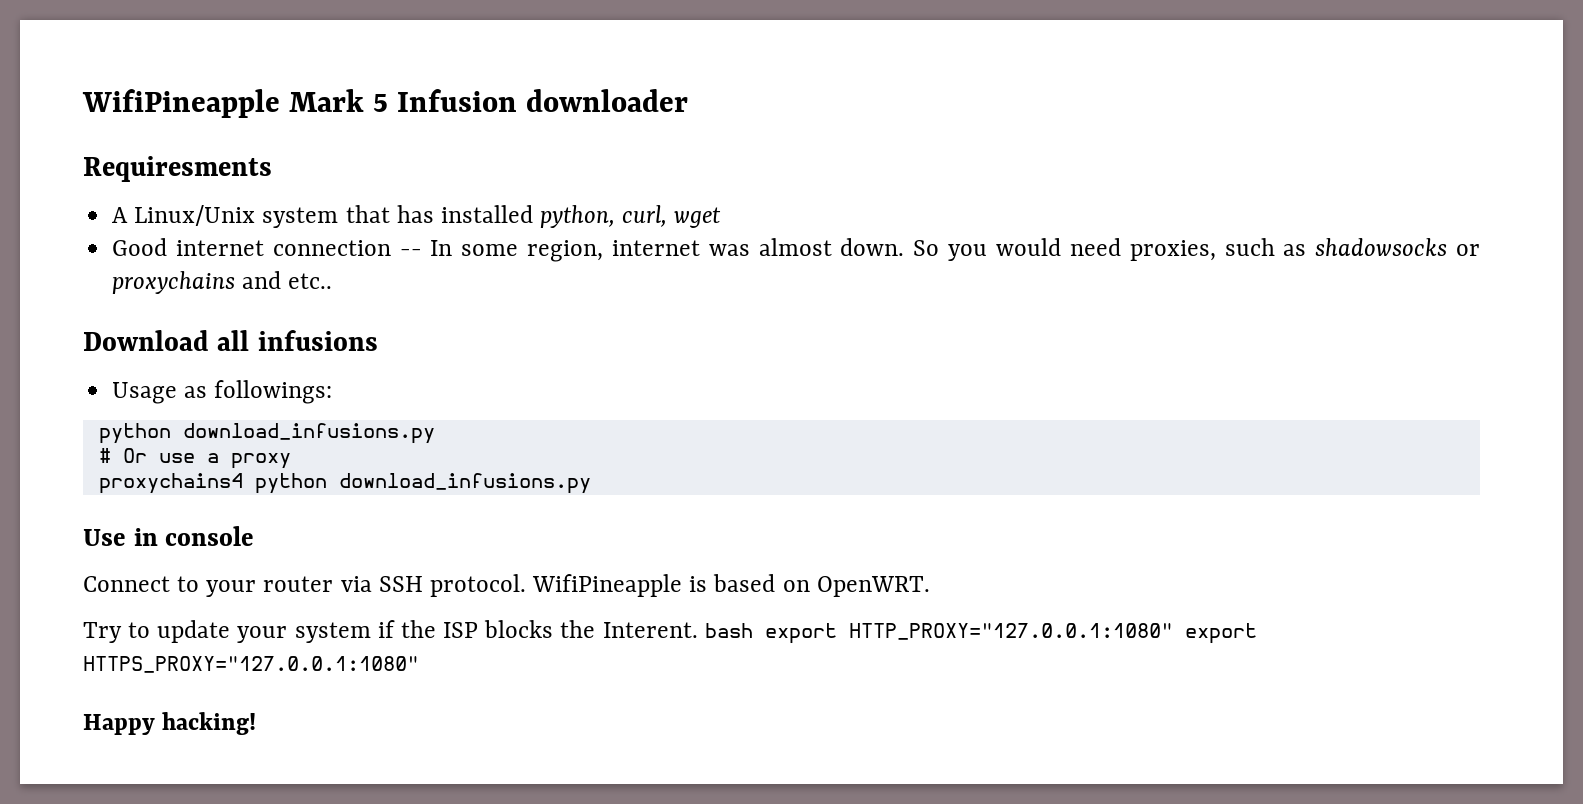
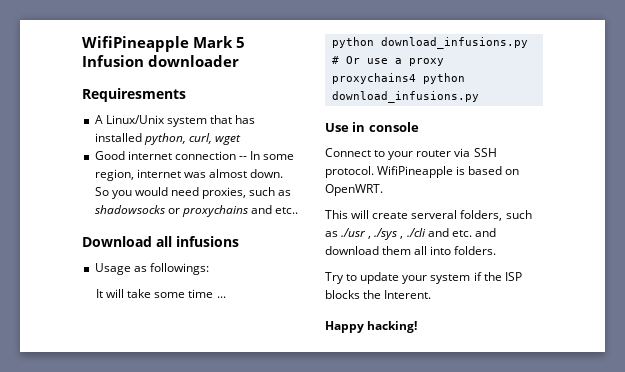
(333, 392) none -> [96,289,226,298] // It will take some time ...
(930, 586) none -> [325,210,532,221] [325,228,496,240] [325,246,497,255] // This will create serveral folders, such as ./usr , ./sys , ./cli and etc. and download them all into folders.
[704,623,1257,644] [83,656,419,673] bash export HTTP_PROXY="127.0.0.1:1080" export HTTPS_PROXY="127.0.0.1:1080" -> (432, 294) none

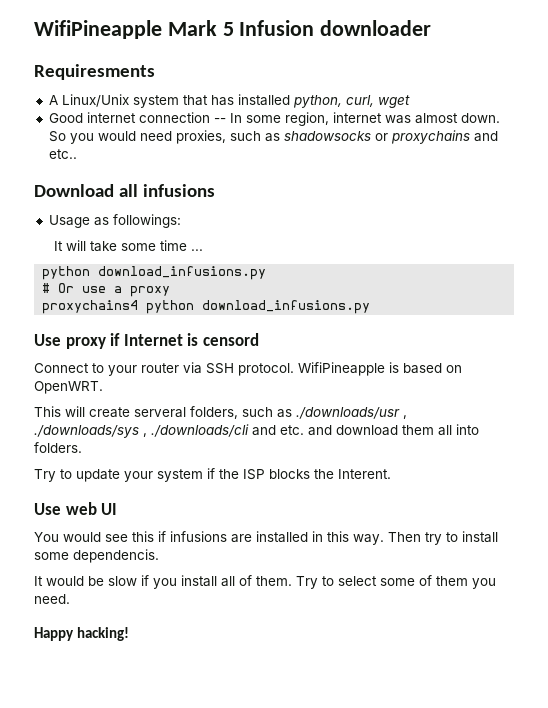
[352,122,419,132] in console -> [65,333,259,349] proxy if Internet is censord
[341,228,426,240] ./usr , ./sys , ./cli -> [296,407,407,419] [34,424,249,438] ./downloads/usr , ./downloads/sys , ./downloads/cli
(432, 294) none -> [34,502,118,515] [34,531,498,545] [34,549,159,563] [34,575,496,589] [34,594,70,604] // Use web UI // You would see this if infusions are installed in this way. Then try to install some dependencis. // It would be slow if you install all of them. Try to select some of them you need.

